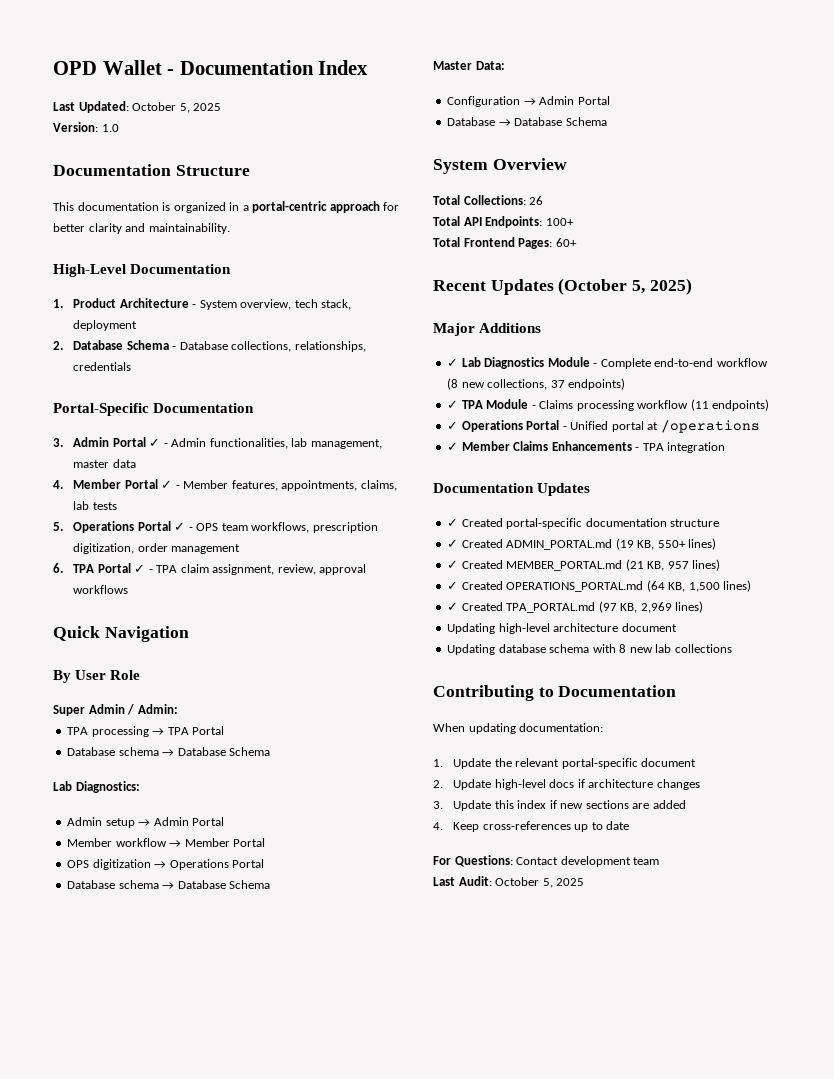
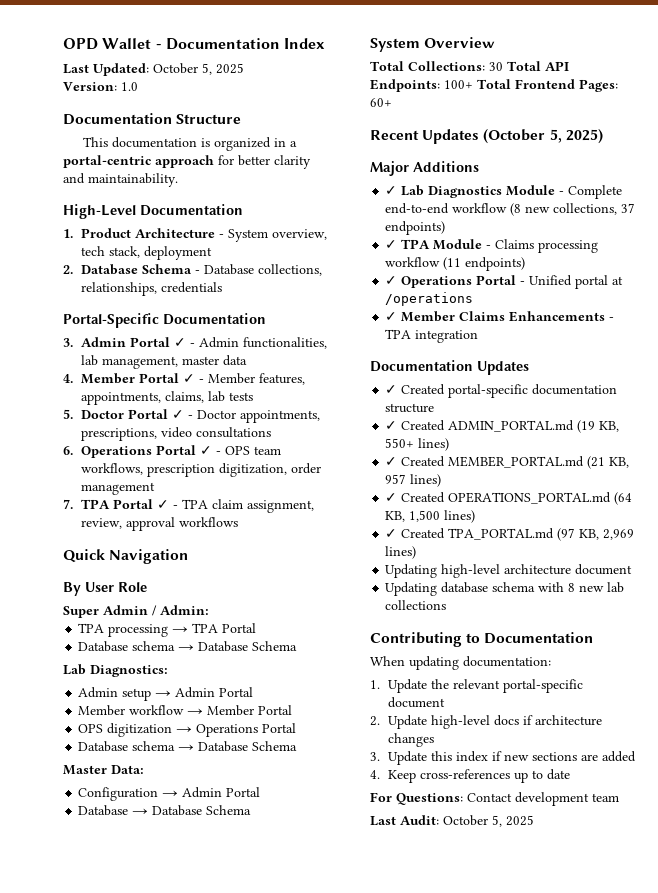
(63, 526) none -> [81,409,321,423] [81,427,272,441] [63,446,73,455] Doctor Portal ✓ - Doctor appointments, prescriptions, video consultations // 6.
[53,563,63,573] 6. -> [63,499,73,509] 7.
[529,196,544,205] 26 // -> [489,62,503,71] 30
(574, 222) // -> (473, 84) none

